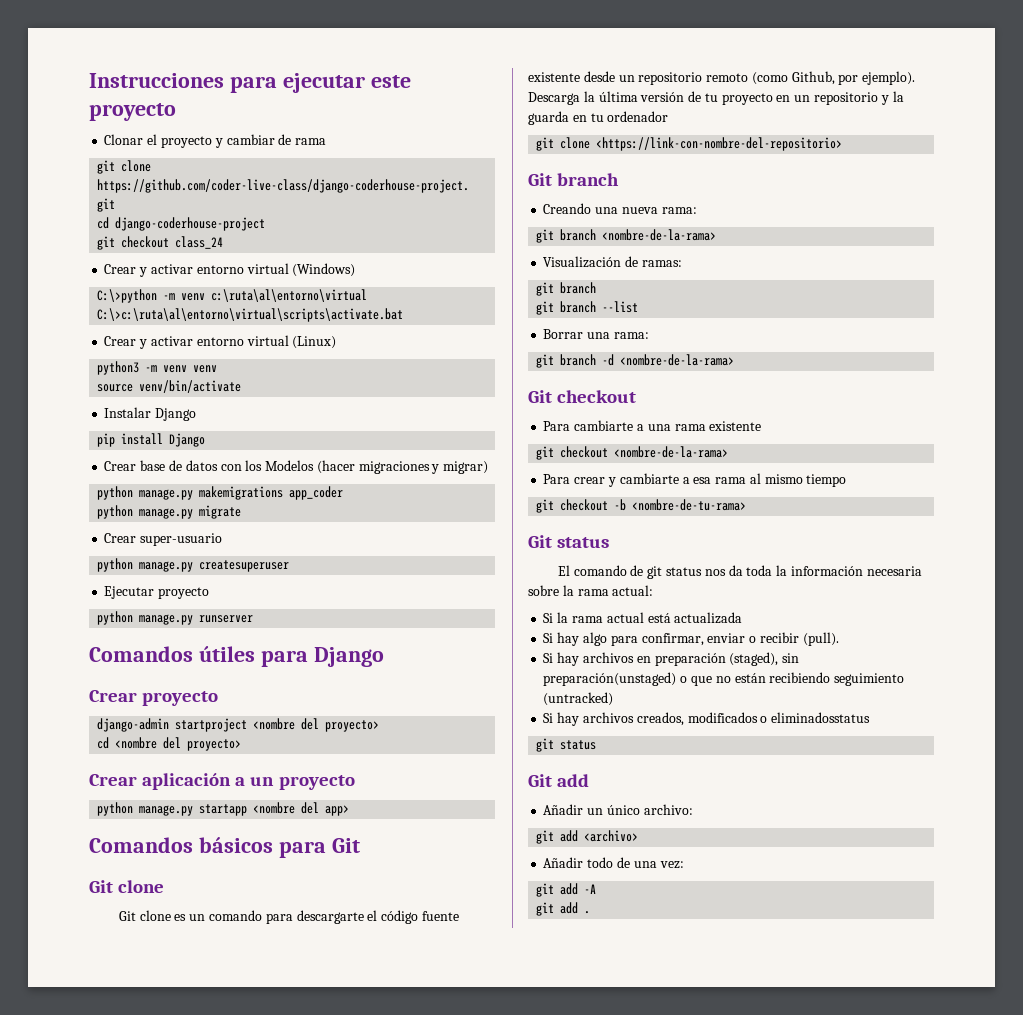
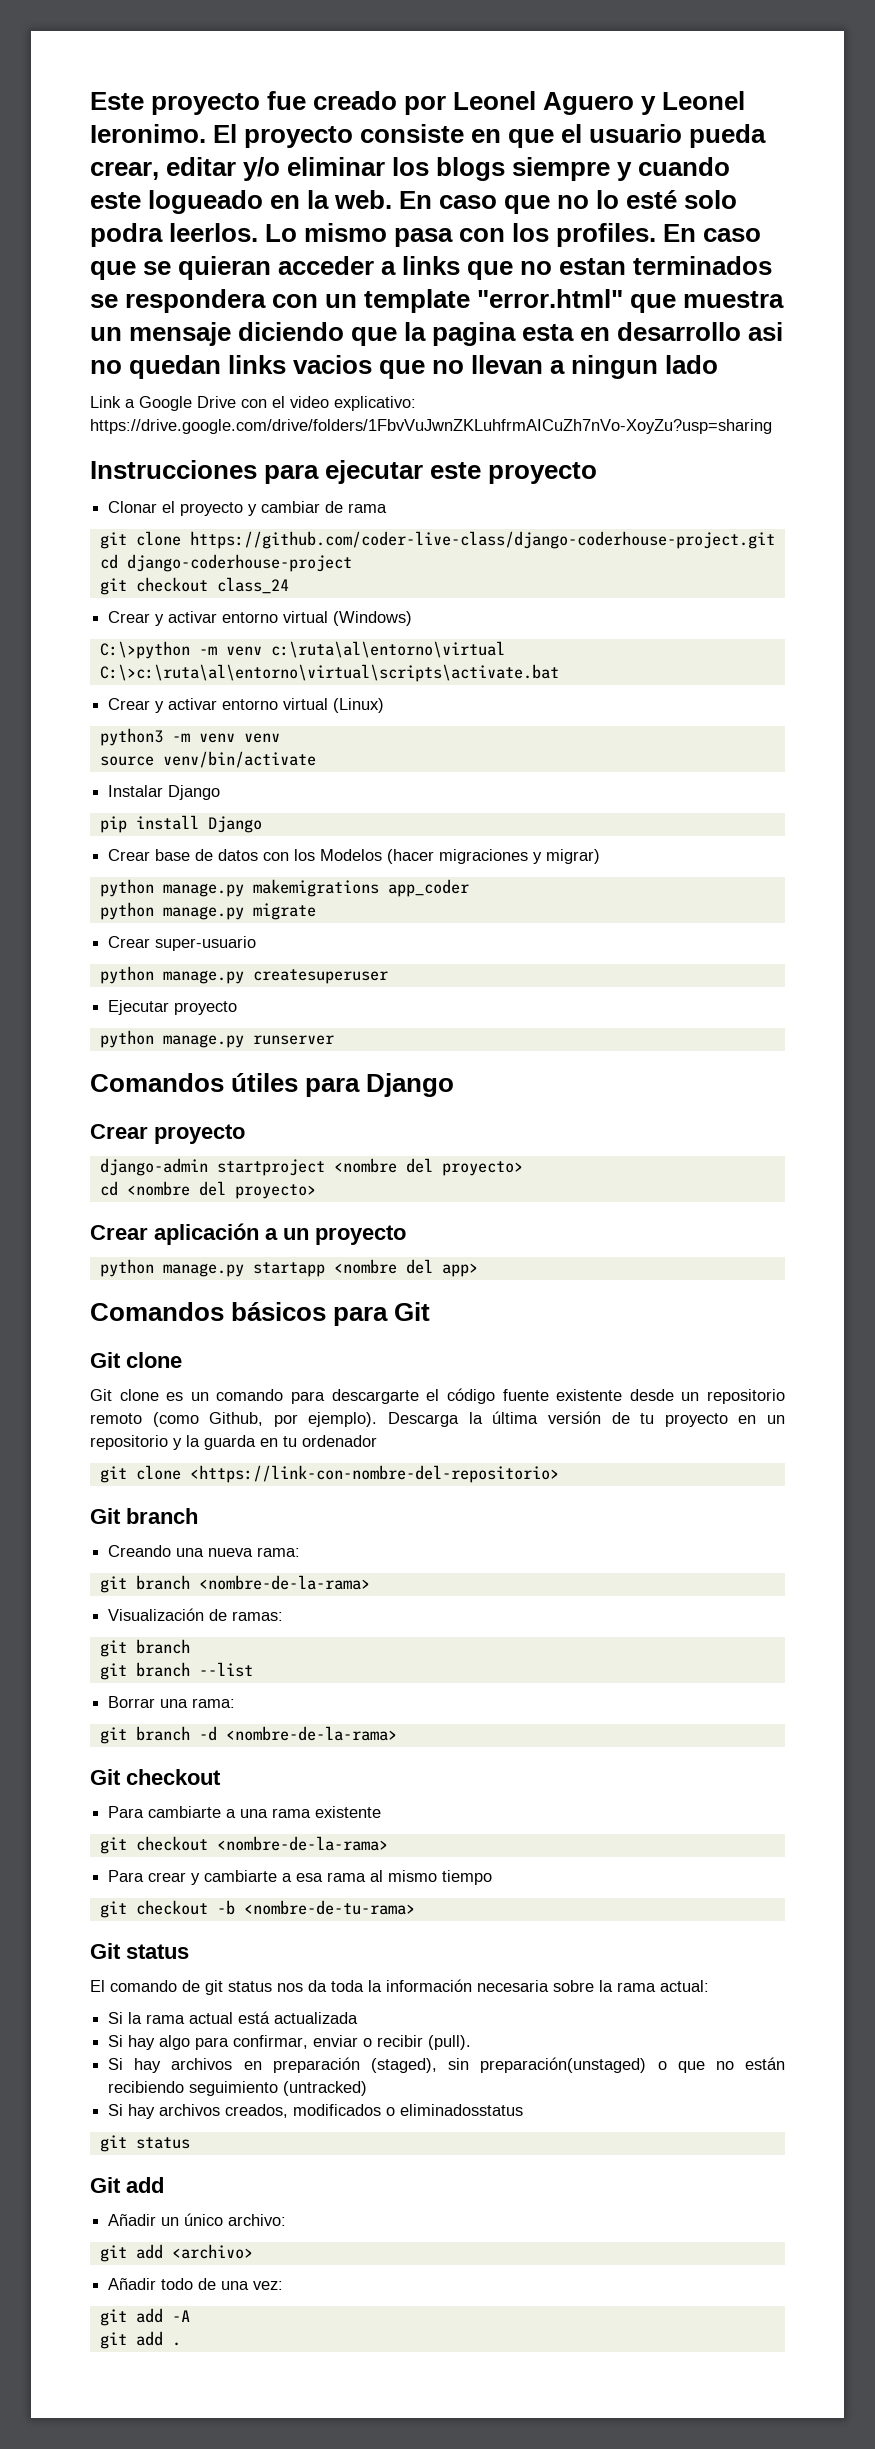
(89, 80) none -> [90,91,746,115] [90,124,767,148] [90,157,731,181] [90,190,738,214] [90,223,762,247] [90,256,773,280] [90,289,785,313] [90,322,784,346] [90,355,719,379] [90,396,416,411] [90,419,772,434] Este proyecto fue creado por Leonel Aguero y Leonel Ieronimo. El proyecto consiste en que el usuario pueda crear, editar y/o eliminar los blogs siempre y cuando este logueado en la web. En caso que no lo esté solo podra leerlos. Lo mismo pasa con los profiles. En caso que se quieran acceder a links que no estan terminados se respondera con un template "error.html" que muestra un mensaje diciendo que la pagina esta en desarrollo asi no quedan links vacios que no llevan a ningun lado // Link a Google Drive con el video explicativo: https://drive.google.com/drive/folders/1FbvVuJwnZKLuhfrmAICuZh7nVo-XoyZu?usp=sharing //

